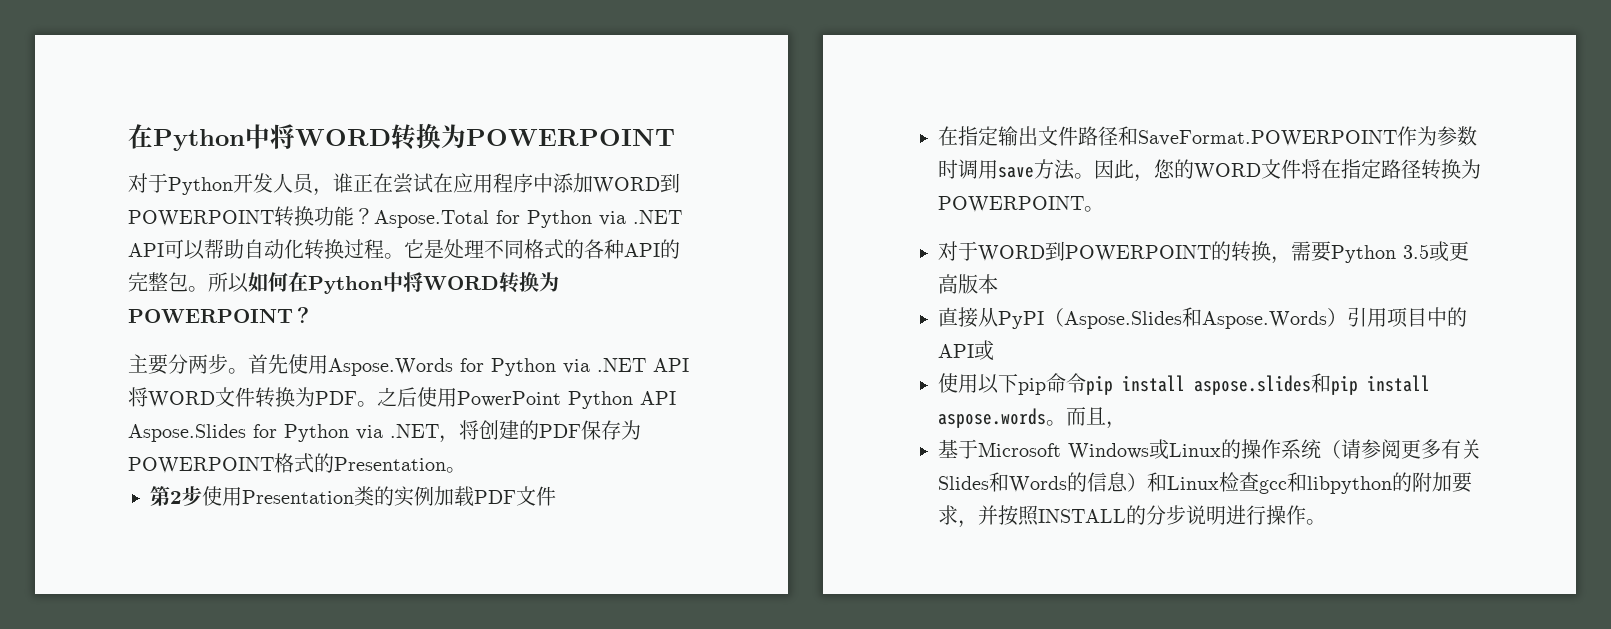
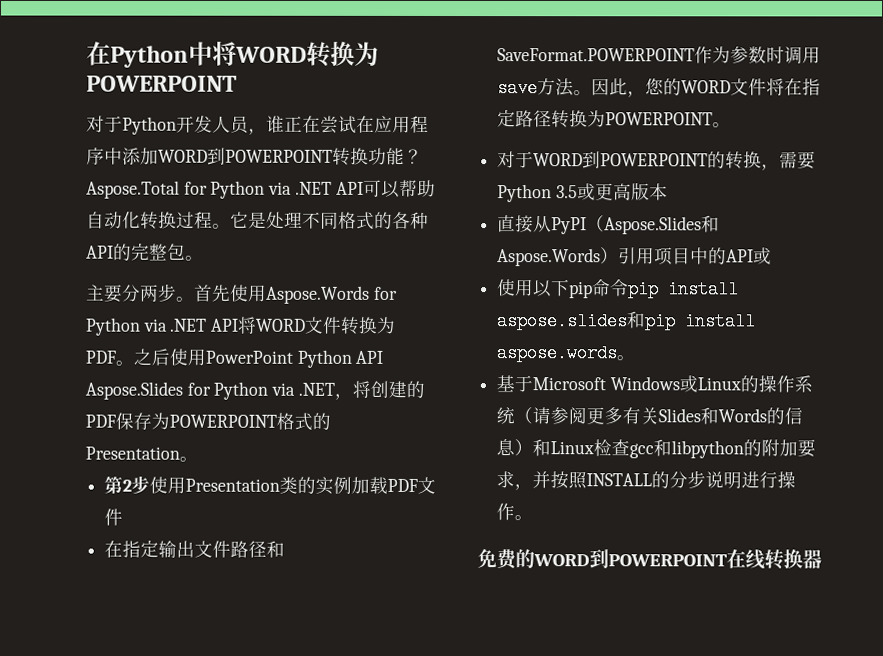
[208,271,559,294] [128,307,313,323] 所以如何在Python中将WORD转换为POWERPOINT？ -> (204, 258) none
[1066,407,1126,429] 而且， -> (636, 358) none
(1326, 522) none -> [477,548,822,570] // 免费的WORD到POWERPOINT在线转换器

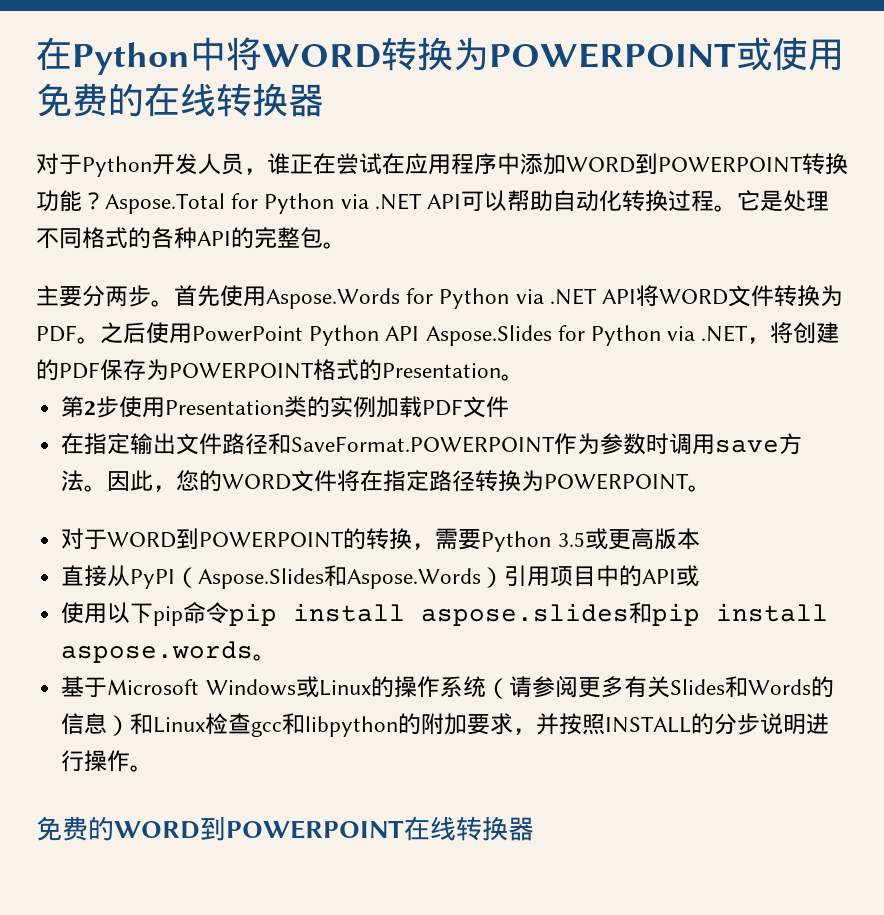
(237, 83) none -> [736,37,844,71] [36,83,324,117] 或使用免费的在线转换器

